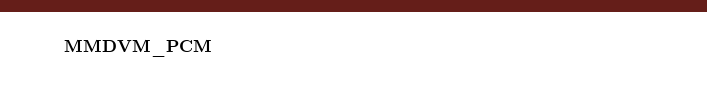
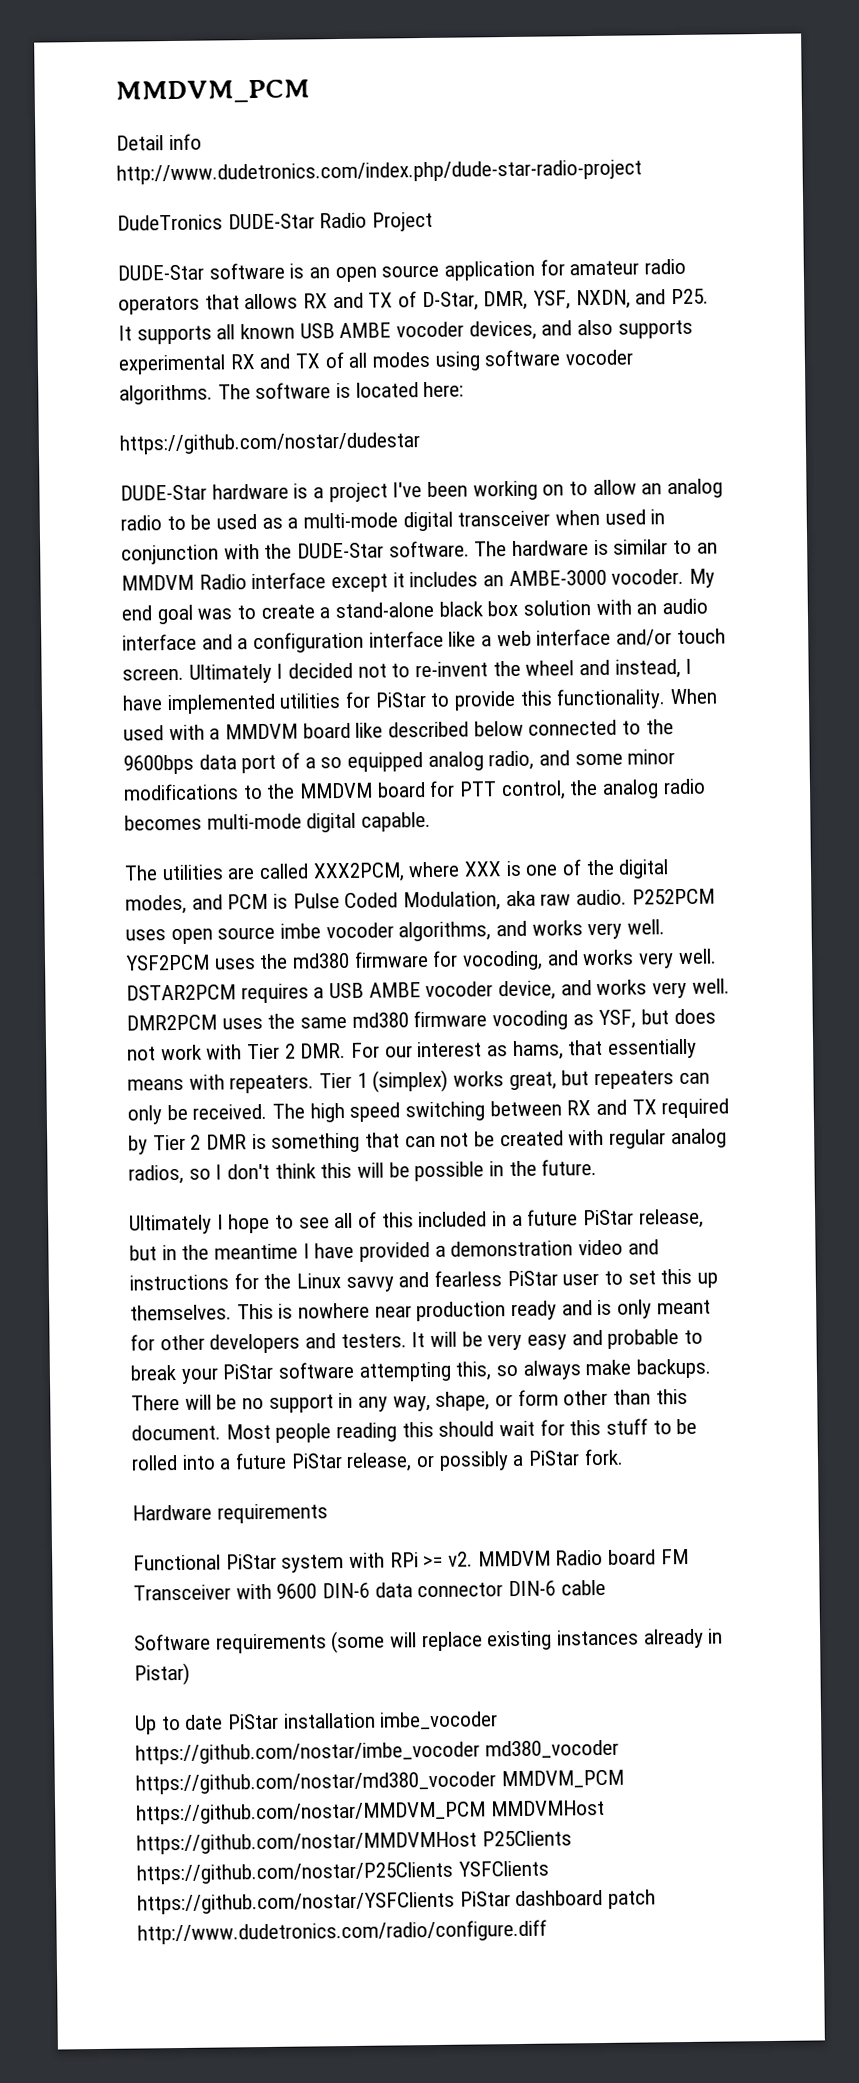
[64,39,212,57] MMDVM_PCM -> [115,79,310,104] [116,133,202,151] [116,159,642,185] [117,211,434,232] [117,258,687,283] [118,288,710,315] [118,319,693,345] [118,349,634,375] [119,381,465,405] [119,432,420,455] [120,478,724,503] [120,509,666,532] [121,539,718,565] [121,568,716,593] [121,598,709,625] [122,628,726,654] [122,658,693,684] [122,688,719,715] [123,719,674,741] [123,749,676,775] [123,778,706,801] [124,811,432,833] [124,859,670,883] [125,888,715,915] [125,919,666,945] [125,948,717,971] [126,978,730,1004] [126,1008,716,1031] [127,1038,698,1061] [127,1069,710,1094] [127,1098,730,1125] [128,1128,727,1155] [128,1159,598,1185] [129,1208,704,1235] [129,1239,659,1262] [129,1268,719,1293] [130,1299,711,1322] [130,1329,704,1354] [130,1358,713,1384] [131,1388,688,1413] [131,1418,698,1443] [131,1448,624,1473] [132,1503,328,1524] [133,1548,689,1573] [133,1579,606,1601] [134,1628,724,1654] [134,1662,190,1686] [134,1711,499,1735] [135,1739,619,1765] [135,1769,624,1795] [136,1799,605,1825] [136,1830,572,1855] [136,1860,549,1885] [137,1889,657,1915] [137,1919,547,1945] MMDVM_PCM // Detail info http://www.dudetronics.com/index.php/dude-star-radio-project // DudeTronics DUDE-Star Radio Project // DUDE-Star software is an open source application for amateur radio operators that allows RX and TX of D-Star, DMR, YSF, NXDN, and P25. It supports all known USB AMBE vocoder devices, and also supports experimental RX and TX of all modes using software vocoder algorithms. The software is located here: // https://github.com/nostar/dudestar // DUDE-Star hardware is a project I've been working on to allow an analog radio to be used as a multi-mode digital transceiver when used in conjunction with the DUDE-Star software. The hardware is similar to an MMDVM Radio interface except it includes an AMBE-3000 vocoder. My end goal was to create a stand-alone black box solution with an audio interface and a configuration interface like a web interface and/or touch screen. Ultimately I decided not to re-invent the wheel and instead, I have implemented utilities for PiStar to provide this functionality. When used with a MMDVM board like described below connected to the 9600bps data port of a so equipped analog radio, and some minor modifications to the MMDVM board for PTT control, the analog radio becomes multi-mode digital capable. // The utilities are called XXX2PCM, where XXX is one of the digital modes, and PCM is Pulse Coded Modulation, aka raw audio. P252PCM uses open source imbe vocoder algorithms, and works very well. YSF2PCM uses the md380 firmware for vocoding, and works very well. DSTAR2PCM requires a USB AMBE vocoder device, and works very well. DMR2PCM uses the same md380 firmware vocoding as YSF, but does not work with Tier 2 DMR. For our interest as hams, that essentially means with repeaters. Tier 1 (simplex) works great, but repeaters can only be received. The high speed switching between RX and TX required by Tier 2 DMR is something that can not be created with regular analog radios, so I don't think this will be possible in the future. // Ultimately I hope to see all of this included in a future PiStar release, but in the meantime I have provided a demonstration video and instructions for the Linux savvy and fearless PiStar user to set this up themselves. This is nowhere near production ready and is only meant for other developers and testers. It will be very easy and probable to break your PiStar software attempting this, so always make backups. There will be no support in any way, shape, or form other than this document. Most people reading this should wait for this stuff to be rolled into a future PiStar release, or possibly a PiStar fork. // Hardware requirements // Functional PiStar system with RPi >= v2. MMDVM Radio board FM Transceiver with 9600 DIN-6 data connector DIN-6 cable // Software requirements (some will replace existing instances already in Pistar) // Up to date PiStar installation imbe_vocoder https://github.com/nostar/imbe_vocoder md380_vocoder https://github.com/nostar/md380_vocoder MMDVM_PCM https://github.com/nostar/MMDVM_PCM MMDVMHost https://github.com/nostar/MMDVMHost P25Clients https://github.com/nostar/P25Clients YSFClients https://github.com/nostar/YSFClients PiStar dashboard patch http://www.dudetronics.com/radio/configure.diff

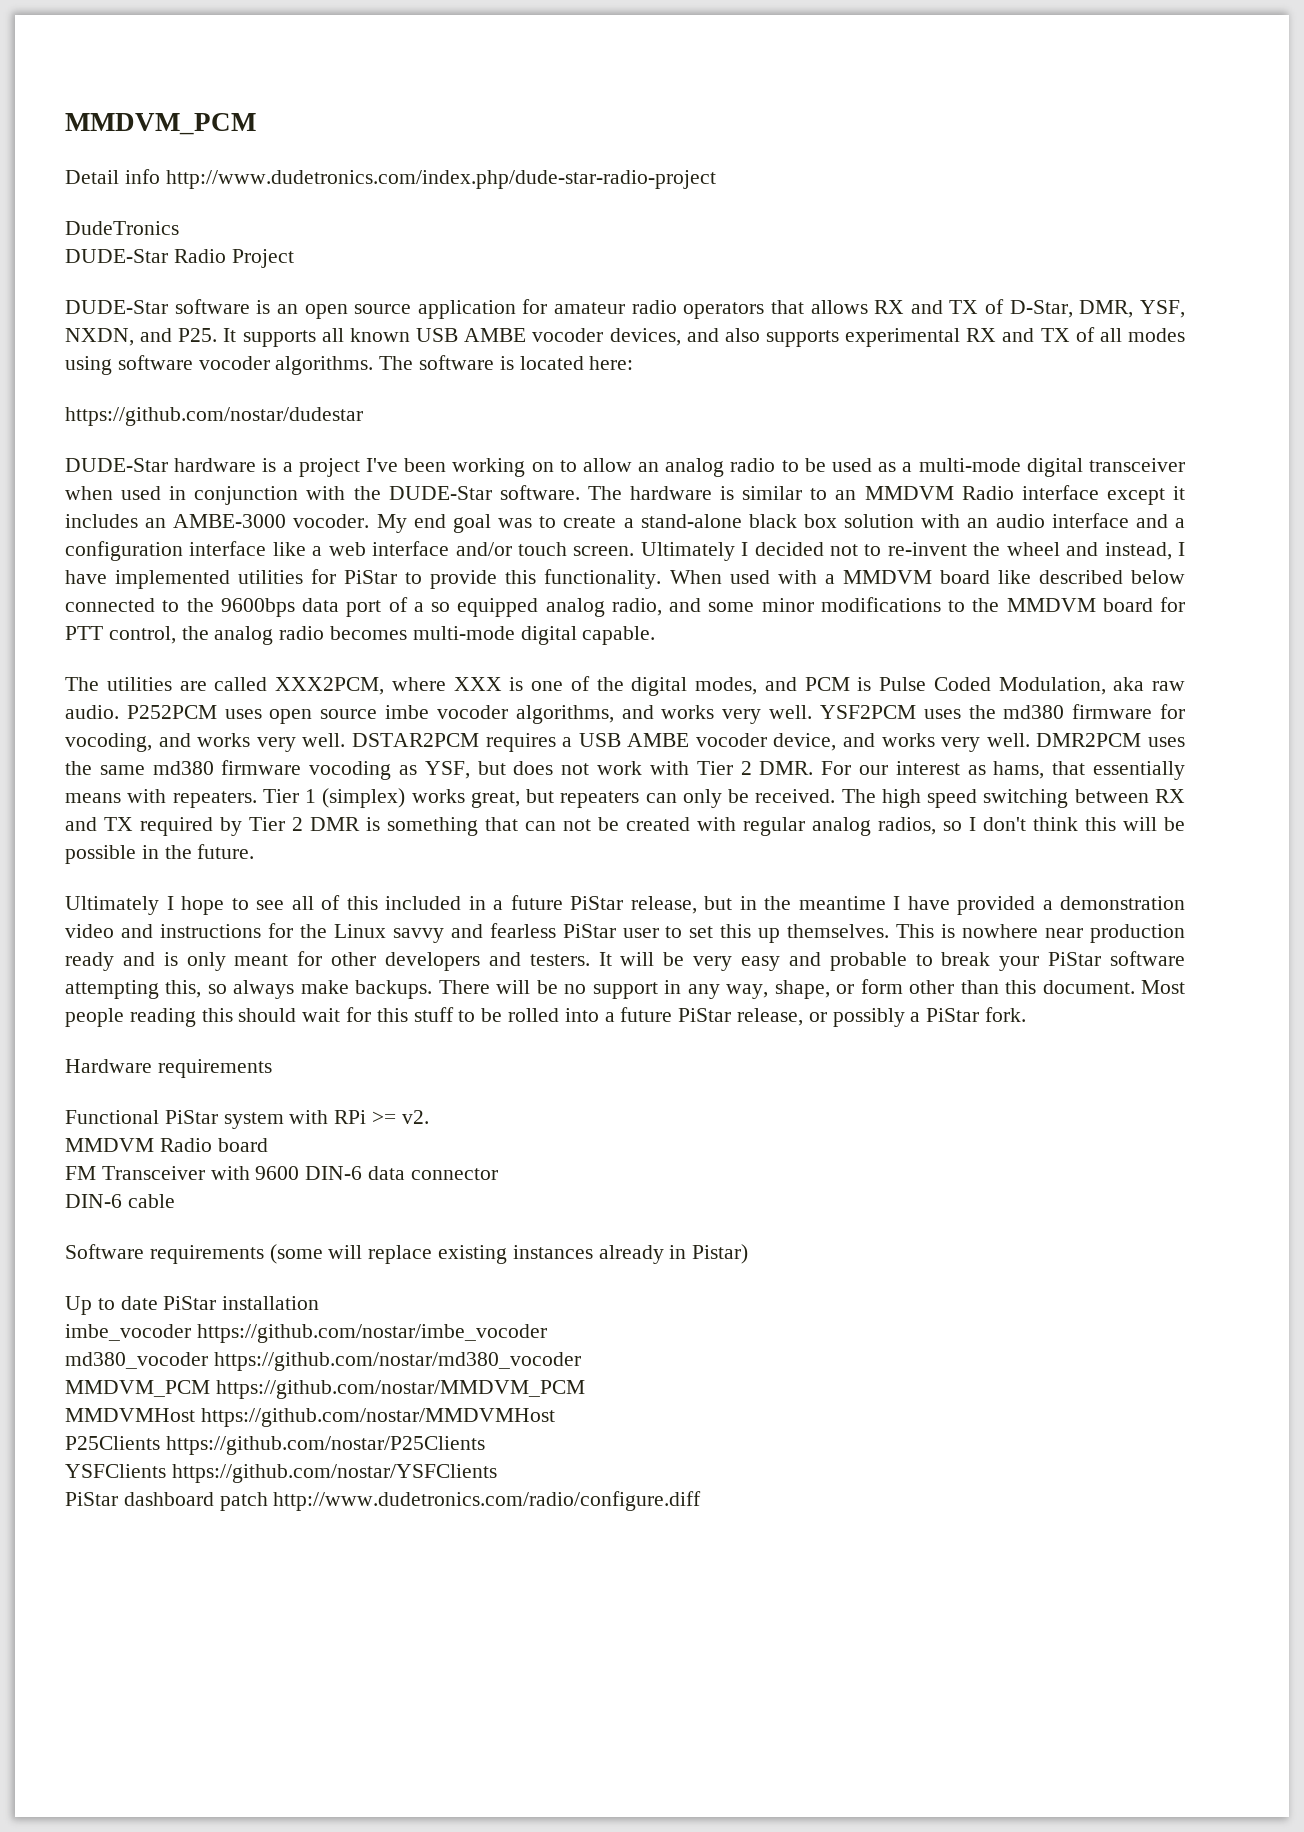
(223, 222) none -> (179, 228) //
(474, 1559) none -> (429, 1117) //
(657, 1557) none -> (268, 1145) //
(504, 1590) none -> (498, 1174) //
(376, 1720) none -> (320, 1303) //
(480, 1753) none -> (547, 1333) //
(496, 1783) none -> (581, 1361) //
(486, 1813) none -> (585, 1389) //
(477, 1843) none -> (555, 1417) //
(453, 1873) none -> (485, 1445) //
(455, 1903) none -> (497, 1473) //

